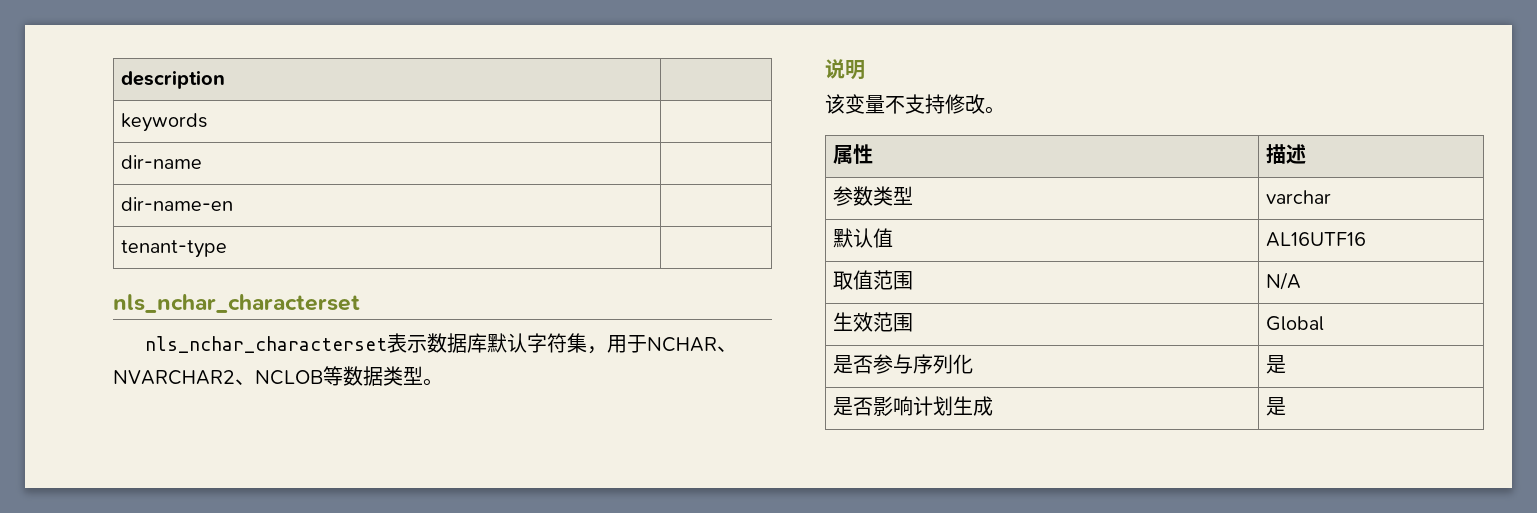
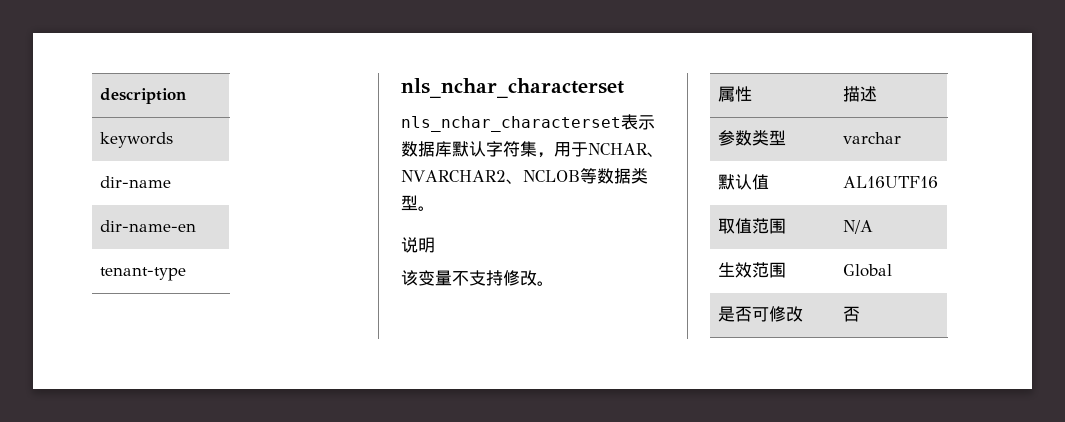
[873,354,974,374] [1266,355,1287,374] [833,396,994,416] [1266,397,1287,416] 参与序列化 | 是 // 是否影响计划生成 | 是 -> [751,306,803,322] [842,306,860,322] 可修改 | 否

